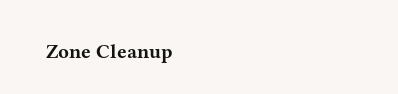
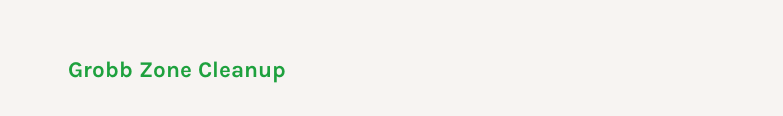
(46, 51) none -> [68,61,133,78] Grobb

